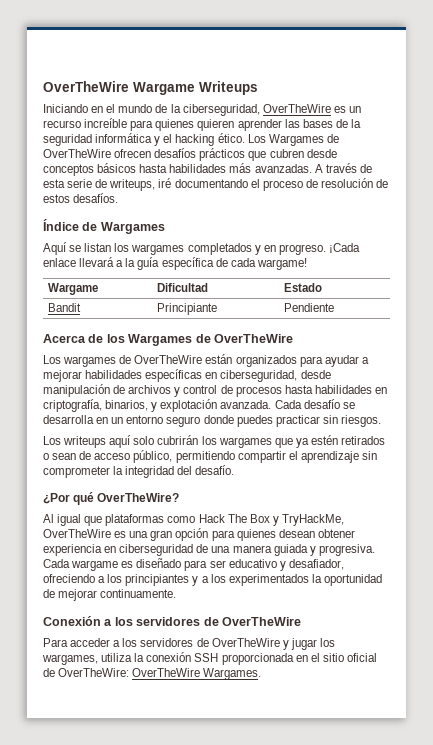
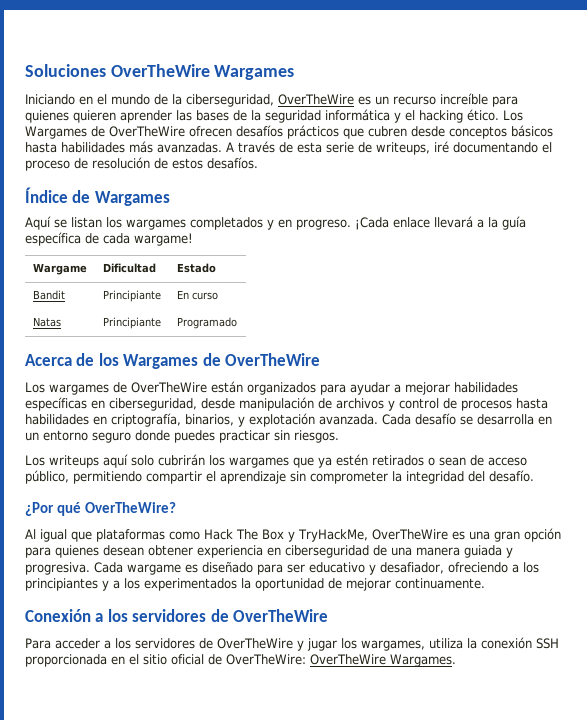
[43,81,258,95] OverTheWire Wargame Writeups -> [25,64,295,80] Soluciones OverTheWire Wargames
[284,303,335,312] Pendiente -> [176,290,218,300] [32,317,61,327] [102,317,161,329] [176,317,237,329] En curso // Natas | Principiante | Programado

